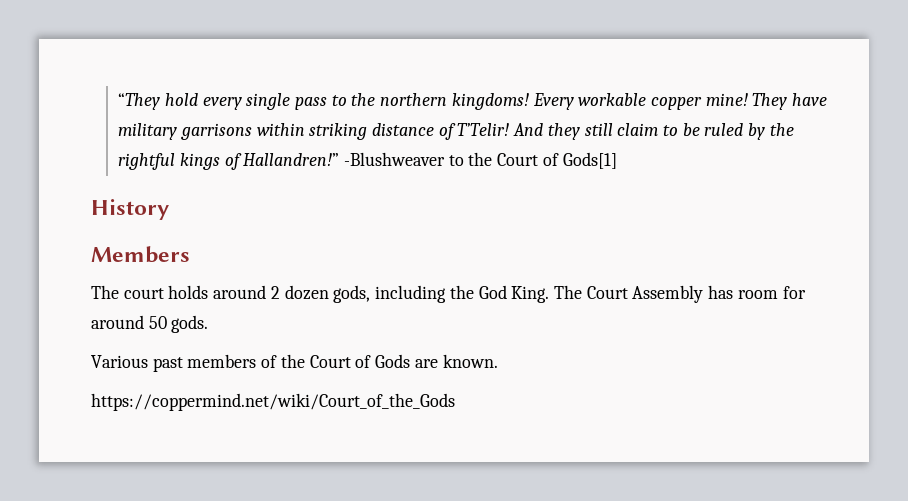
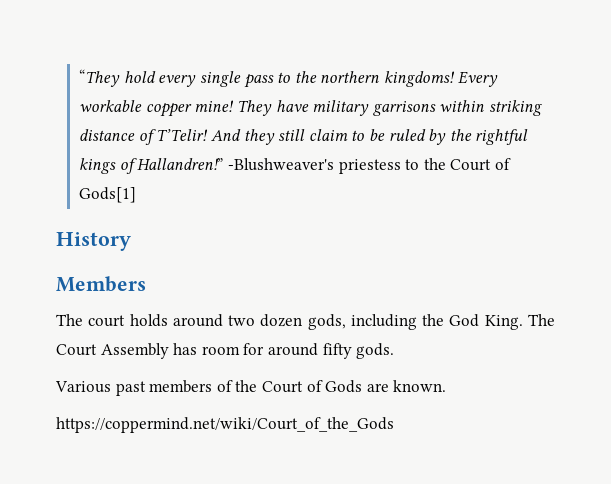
[343,152,445,166] -Blushweaver -> [228,158,401,174] -Blushweaver's priestess
[270,286,280,299] 2 -> [228,315,256,326] two
[148,316,167,329] 50 -> [322,343,352,359] fifty

